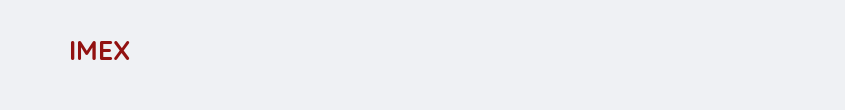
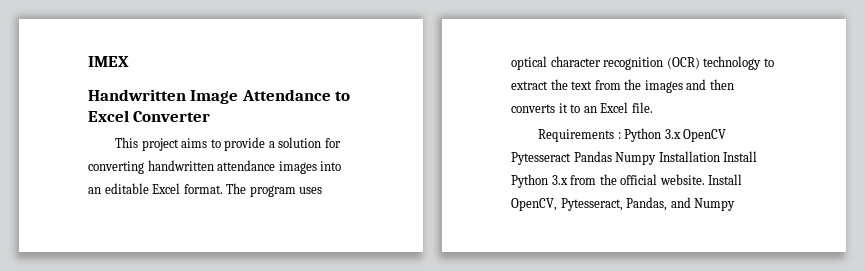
(130, 50) none -> [88,89,351,104] [88,110,211,122] [115,137,341,151] [88,160,342,174] [88,183,323,197] [511,56,774,70] [511,79,734,93] [511,102,653,113] [538,128,727,142] [511,151,758,165] [511,174,743,188] [511,197,736,211] // Handwritten Image Attendance to Excel Converter // This project aims to provide a solution for converting handwritten attendance images into an editable Excel format. The program uses optical character recognition (OCR) technology to extract the text from the images and then converts it to an Excel file. // Requirements : Python 3.x OpenCV Pytesseract Pandas Numpy Installation Install Python 3.x from the official website. Install OpenCV, Pytesseract, Pandas, and Numpy

